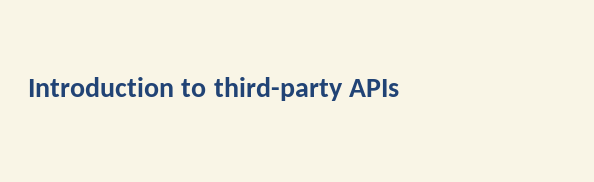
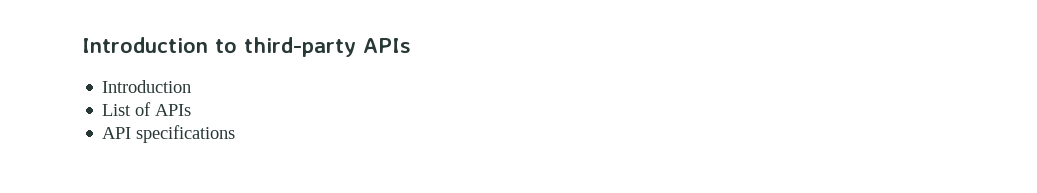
(400, 88) none -> [102,80,192,93] [102,102,192,116] [102,125,236,143] // Introduction // List of APIs // API specifications

